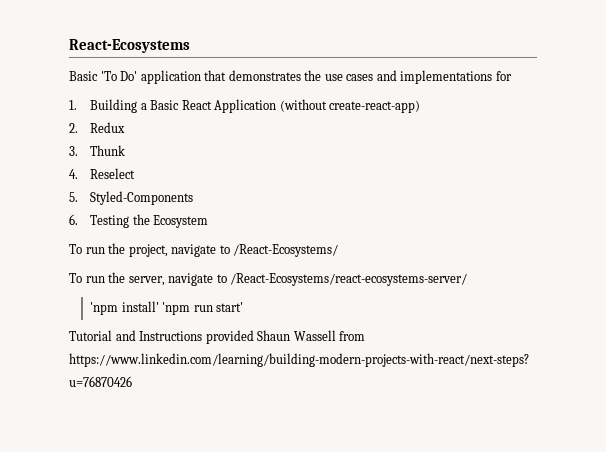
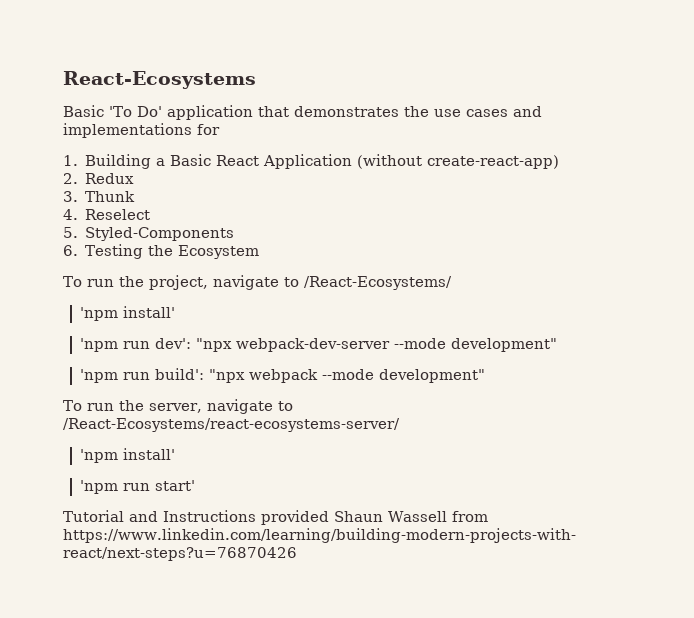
(339, 250) none -> [79,306,175,321] [79,338,557,352] [79,368,485,383] // 'npm install' // 'npm run dev': "npx webpack-dev-server --mode development" // 'npm run build': "npx webpack --mode development"
(159, 306) none -> (175, 454) //

